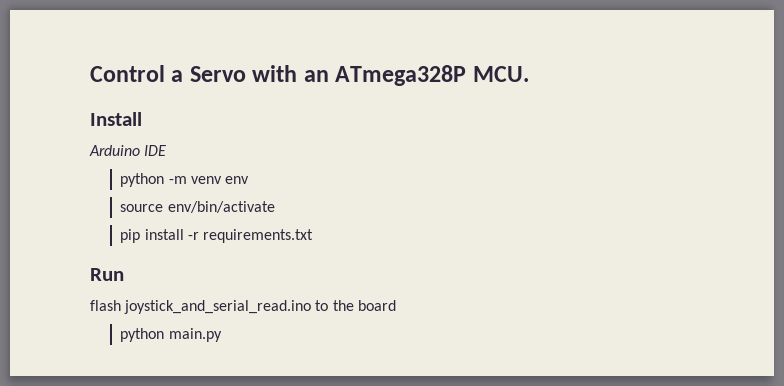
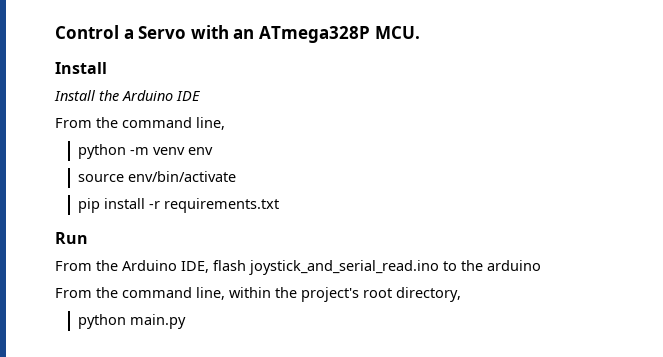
(142, 119) none -> [54,90,119,101] Install the
(167, 150) none -> [55,117,225,130] // From the command line,
[90,300,396,314] flash joystick_and_serial_read.ino to the board -> [55,260,541,275] [55,287,461,302] From the Arduino IDE, flash joystick_and_serial_read.ino to the arduino // From the command line, within the project's root directory,

